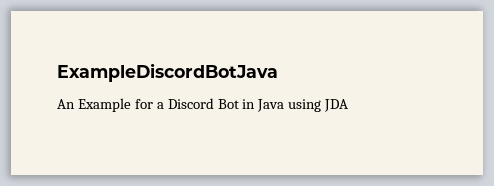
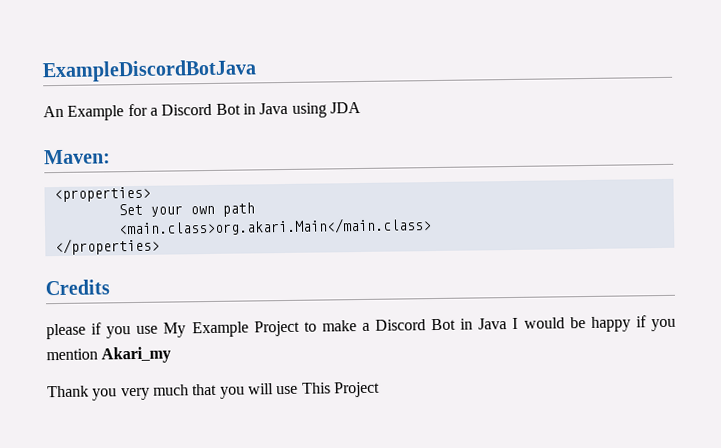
(349, 105) none -> [43,149,111,165] [53,186,151,203] [117,202,255,217] [117,217,432,237] [54,237,160,256] [45,279,110,296] [46,315,676,340] [46,346,172,364] [47,381,380,401] // Maven: // <properties> // Set your own path // <main.class>org.akari.Main</main.class> // </properties> // Credits // please if you use My Example Project to make a Discord Bot in Java I would be happy if you mention Akari_my // Thank you very much that you will use This Project

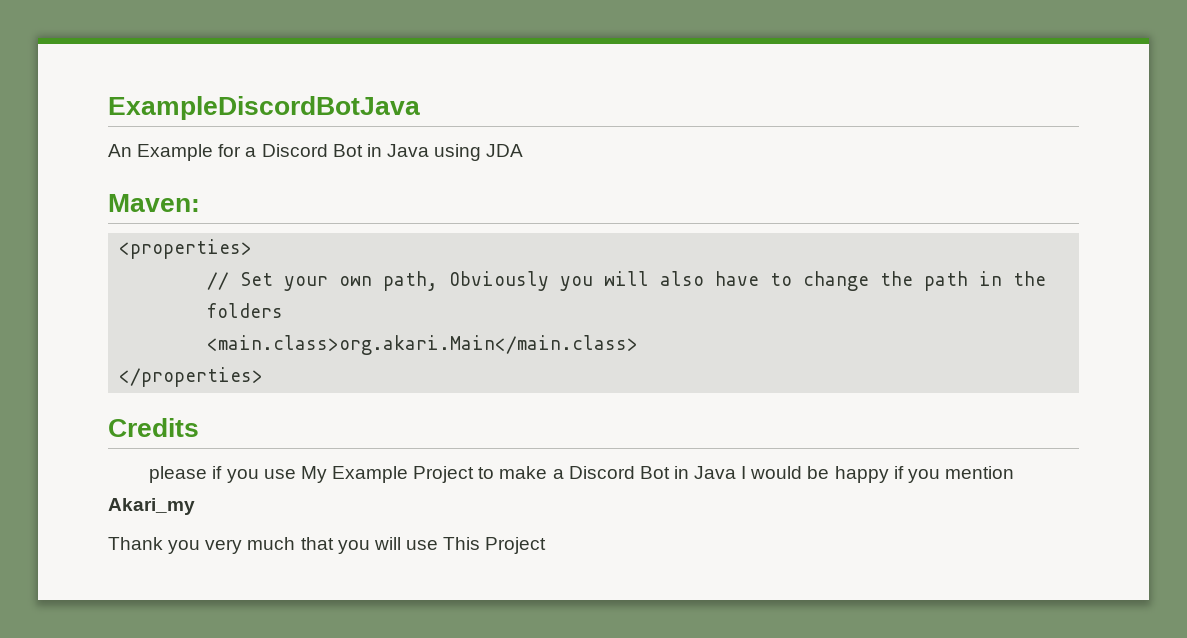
(151, 194) none -> [207,272,230,290] //
[221,202,255,217] path -> [383,271,1047,291] [207,303,284,318] path, Obviously you will also have to change the path in the folders

